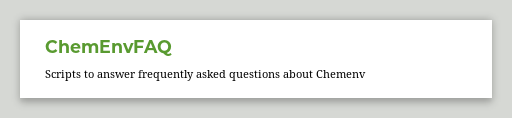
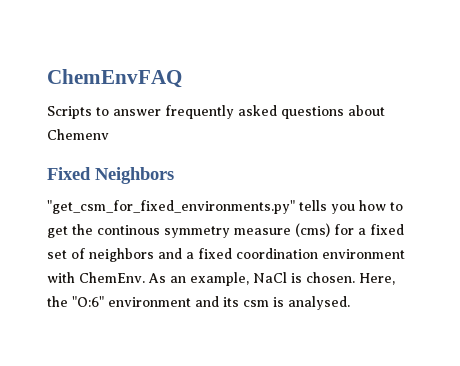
(366, 74) none -> [47,167,174,184] [47,200,403,214] [47,223,404,238] [47,248,405,262] [47,272,395,286] [47,296,350,310] // Fixed Neighbors // "get_csm_for_fixed_environments.py" tells you how to get the continous symmetry measure (cms) for a fixed set of neighbors and a fixed coordination environment with ChemEnv. As an example, NaCl is chosen. Here, the "O:6" environment and its csm is analysed.

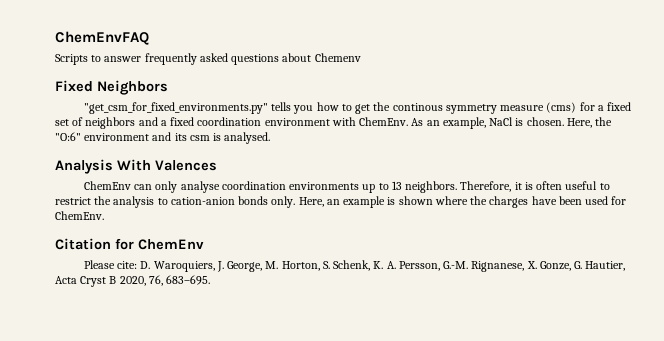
(350, 303) none -> [55,159,217,174] [83,181,610,193] [55,196,627,208] [55,211,104,220] [55,238,204,250] [83,260,626,272] [55,275,211,287] // Analysis With Valences // ChemEnv can only analyse coordination environments up to 13 neighbors. Therefore, it is often useful to restrict the analysis to cation-anion bonds only. Here, an example is shown where the charges have been used for ChemEnv. // Citation for ChemEnv // Please cite: D. Waroquiers, J. George, M. Horton, S. Schenk, K. A. Persson, G.-M. Rignanese, X. Gonze, G. Hautier, Acta Cryst B 2020, 76, 683–695.

